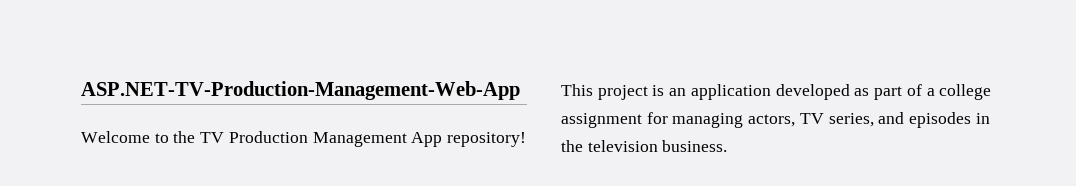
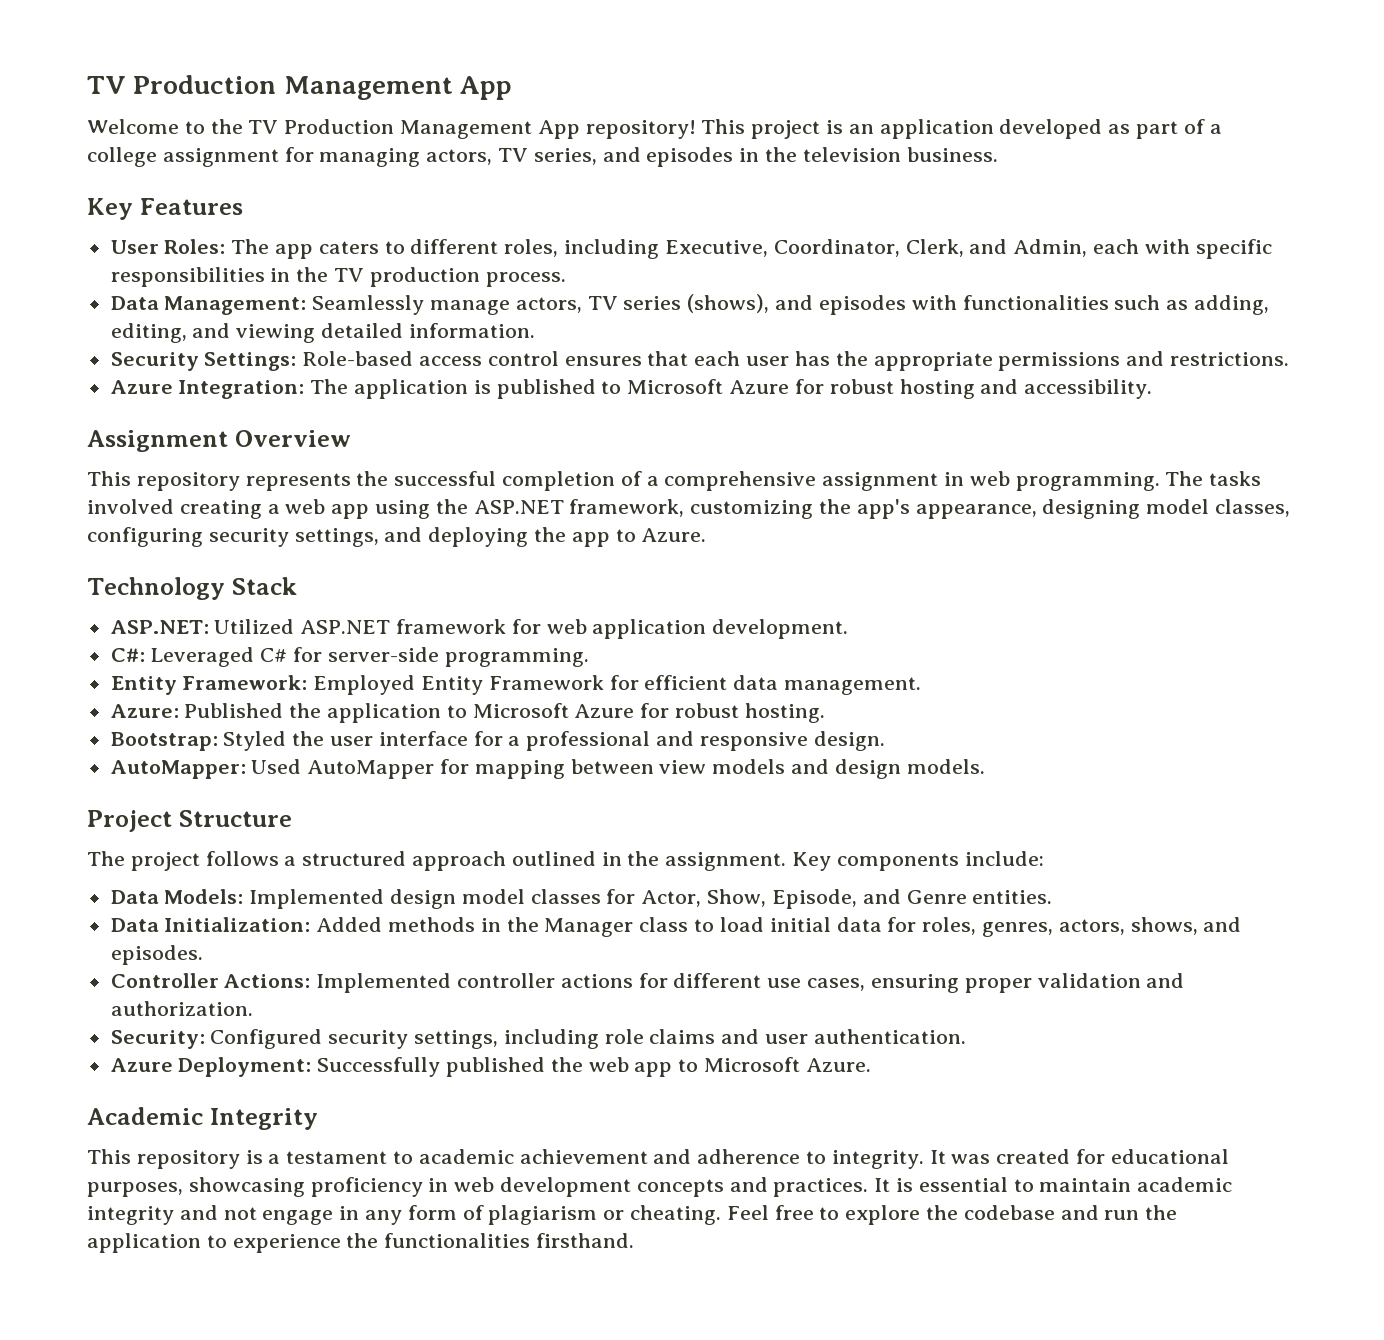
[81,81,520,100] ASP.NET-TV-Production-Management-Web-App -> [87,75,512,100] TV Production Management App
(728, 146) none -> [87,198,243,220] [110,239,1272,259] [110,267,566,287] [110,294,1269,315] [110,323,535,343] [110,351,1289,371] [110,379,1153,399] [87,430,351,452] [87,471,1262,491] [87,499,1291,519] [87,527,707,547] [87,577,297,600] [110,619,849,639] [110,647,589,667] [110,675,922,695] [110,703,825,723] [110,731,885,751] [110,759,985,779] [87,810,292,832] [87,851,1044,871] [110,889,1053,909] [110,917,1242,937] [110,945,203,965] [110,973,1185,993] [110,1001,253,1016] [110,1029,966,1049] [110,1057,871,1077] [87,1107,318,1130] [87,1149,1229,1169] [87,1177,1233,1197] [87,1205,1178,1225] [87,1233,635,1253] // Key Features // User Roles: The app caters to different roles, including Executive, Coordinator, Clerk, and Admin, each with specific responsibilities in the TV production process. // Data Management: Seamlessly manage actors, TV series (shows), and episodes with functionalities such as adding, editing, and viewing detailed information. // Security Settings: Role-based access control ensures that each user has the appropriate permissions and restrictions. // Azure Integration: The application is published to Microsoft Azure for robust hosting and accessibility. // Assignment Overview // This repository represents the successful completion of a comprehensive assignment in web programming. The tasks involved creating a web app using the ASP.NET framework, customizing the app's appearance, designing model classes, configuring security settings, and deploying the app to Azure. // Technology Stack // ASP.NET: Utilized ASP.NET framework for web application development. // C#: Leveraged C# for server-side programming. // Entity Framework: Employed Entity Framework for efficient data management. // Azure: Published the application to Microsoft Azure for robust hosting. // Bootstrap: Styled the user interface for a professional and responsive design. // AutoMapper: Used AutoMapper for mapping between view models and design models. // Project Structure // The project follows a structured approach outlined in the assignment. Key components include: // Data Models: Implemented design model classes for Actor, Show, Episode, and Genre entities. // Data Initialization: Added methods in the Manager class to load initial data for roles, genres, actors, shows, and episodes. // Controller Actions: Implemented controller actions for different use cases, ensuring proper validation and authorization. // Security: Configured security settings, including role claims and user authentication. // Azure Deployment: Successfully published the web app to Microsoft Azure. // Academic Integrity // This repository is a testament to academic achievement and adherence to integrity. It was created for educational purposes, showcasing proficiency in web development concepts and practices. It is essential to maintain academic integrity and not engage in any form of plagiarism or cheating. Feel free to explore the codebase and run the application to experience the functionalities firsthand.

